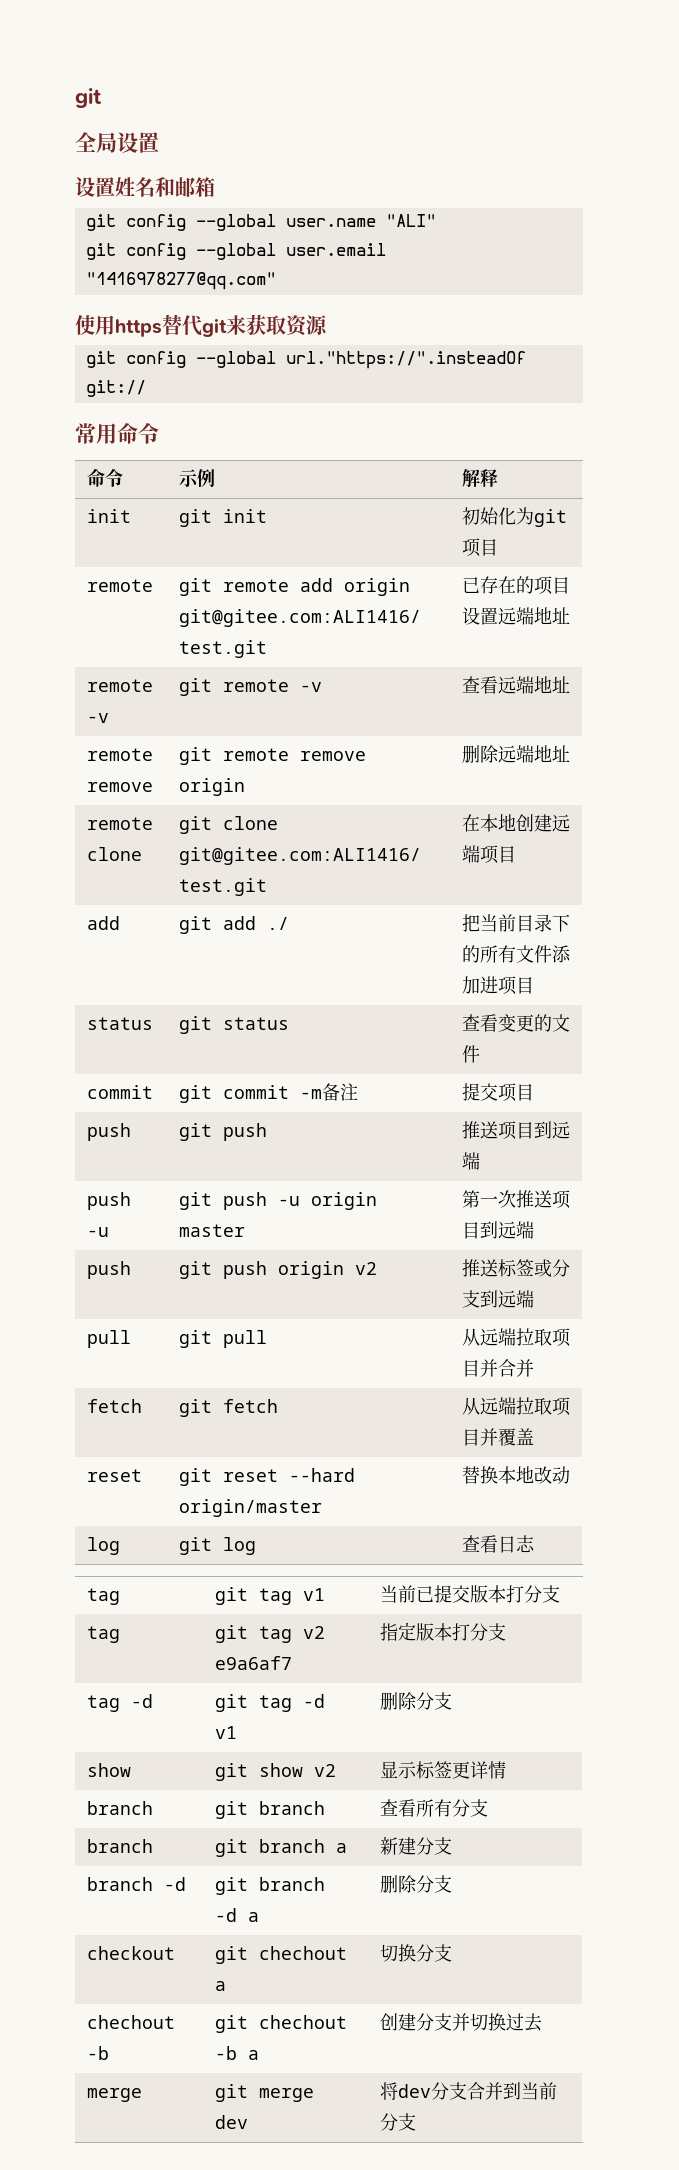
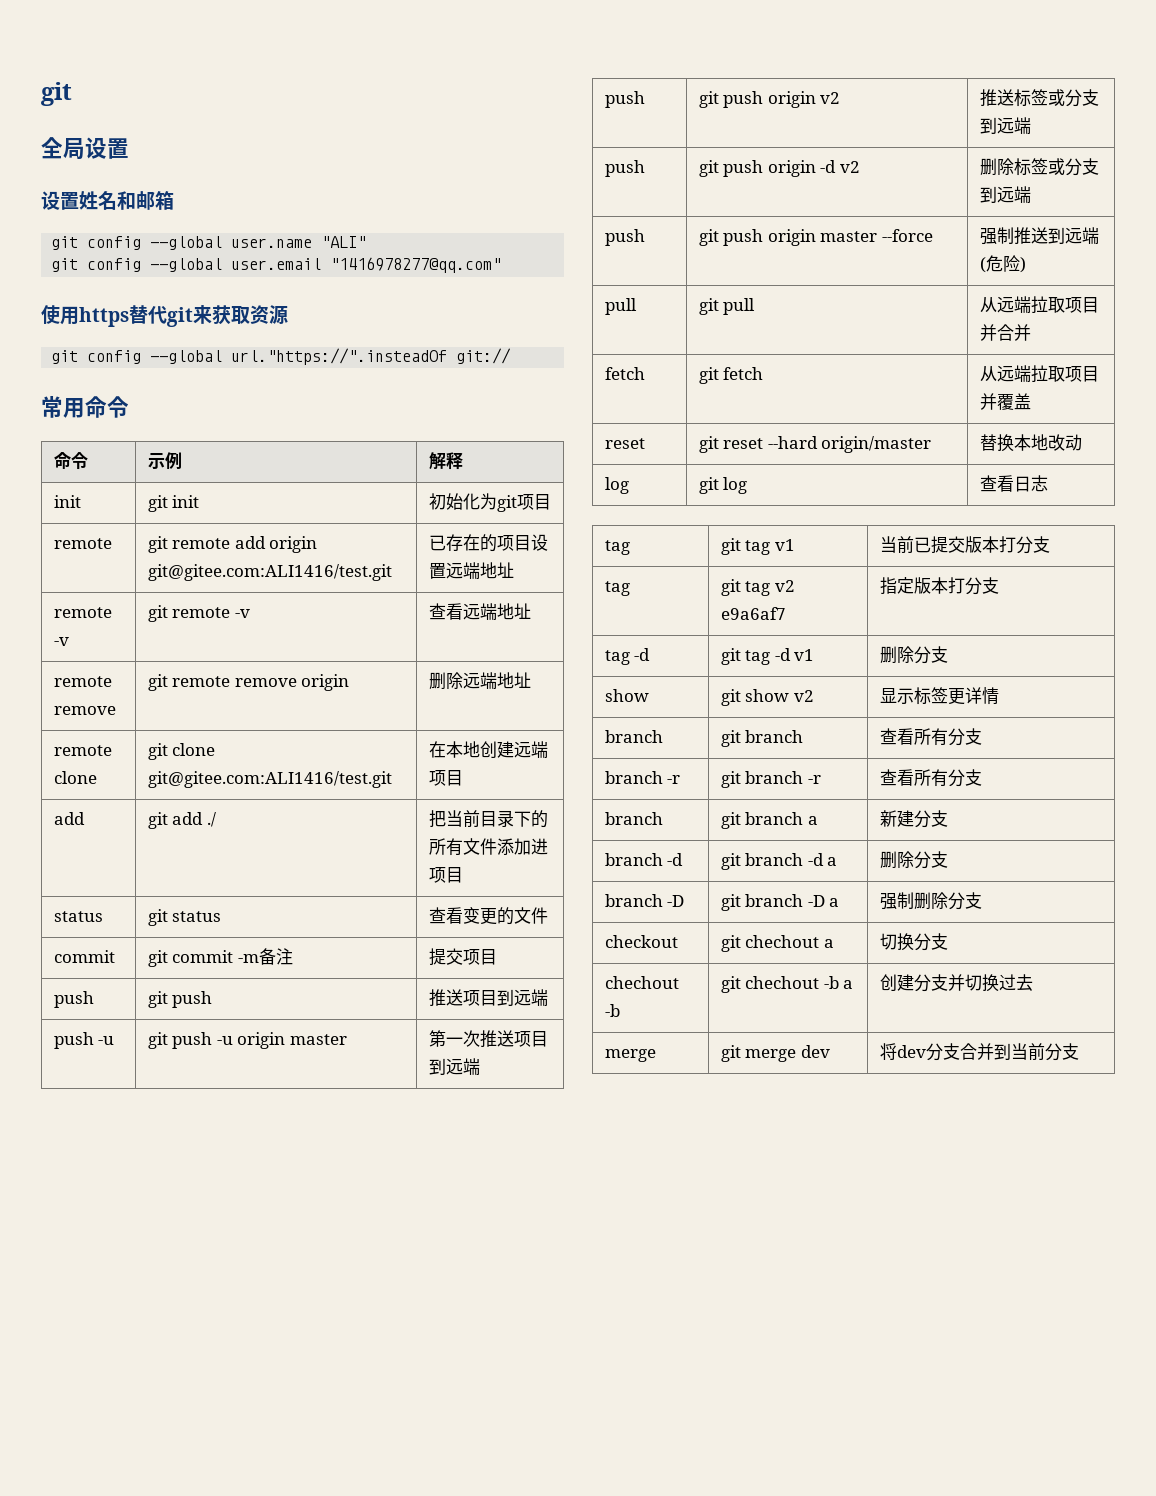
(535, 1299) none -> [604,160,645,177] [698,160,861,177] [979,158,1099,176] [979,186,1031,203] [604,229,645,246] [698,229,934,246] [979,227,1099,245] [979,255,1026,273] // push | git push origin -d v2 | 删除标签或分支到远端 // push | git push origin master --force | 强制推送到远端(危险)
(489, 1808) none -> [604,771,681,784] [720,771,821,788] [879,769,982,787] // branch -r | git branch -r | 查看所有分支
(453, 1884) none -> [604,894,685,907] [720,894,840,911] [879,892,982,910] // branch -D | git branch -D a | 强制删除分支

